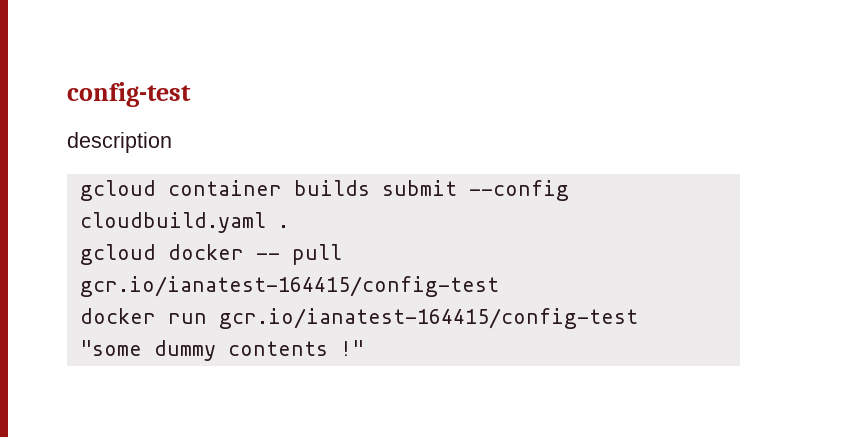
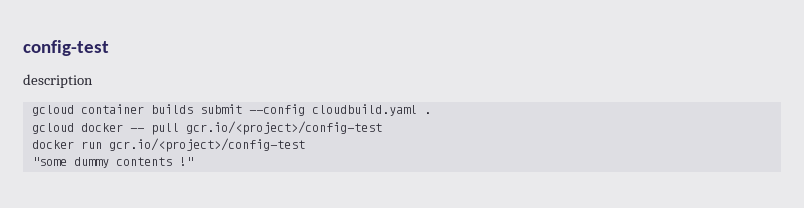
[79,276,499,297] gcr.io/ianatest-164415/config-test -> [185,121,382,135] gcr.io/<project>/config-test
[218,308,638,329] gcr.io/ianatest-164415/config-test -> [108,138,305,152] gcr.io/<project>/config-test

